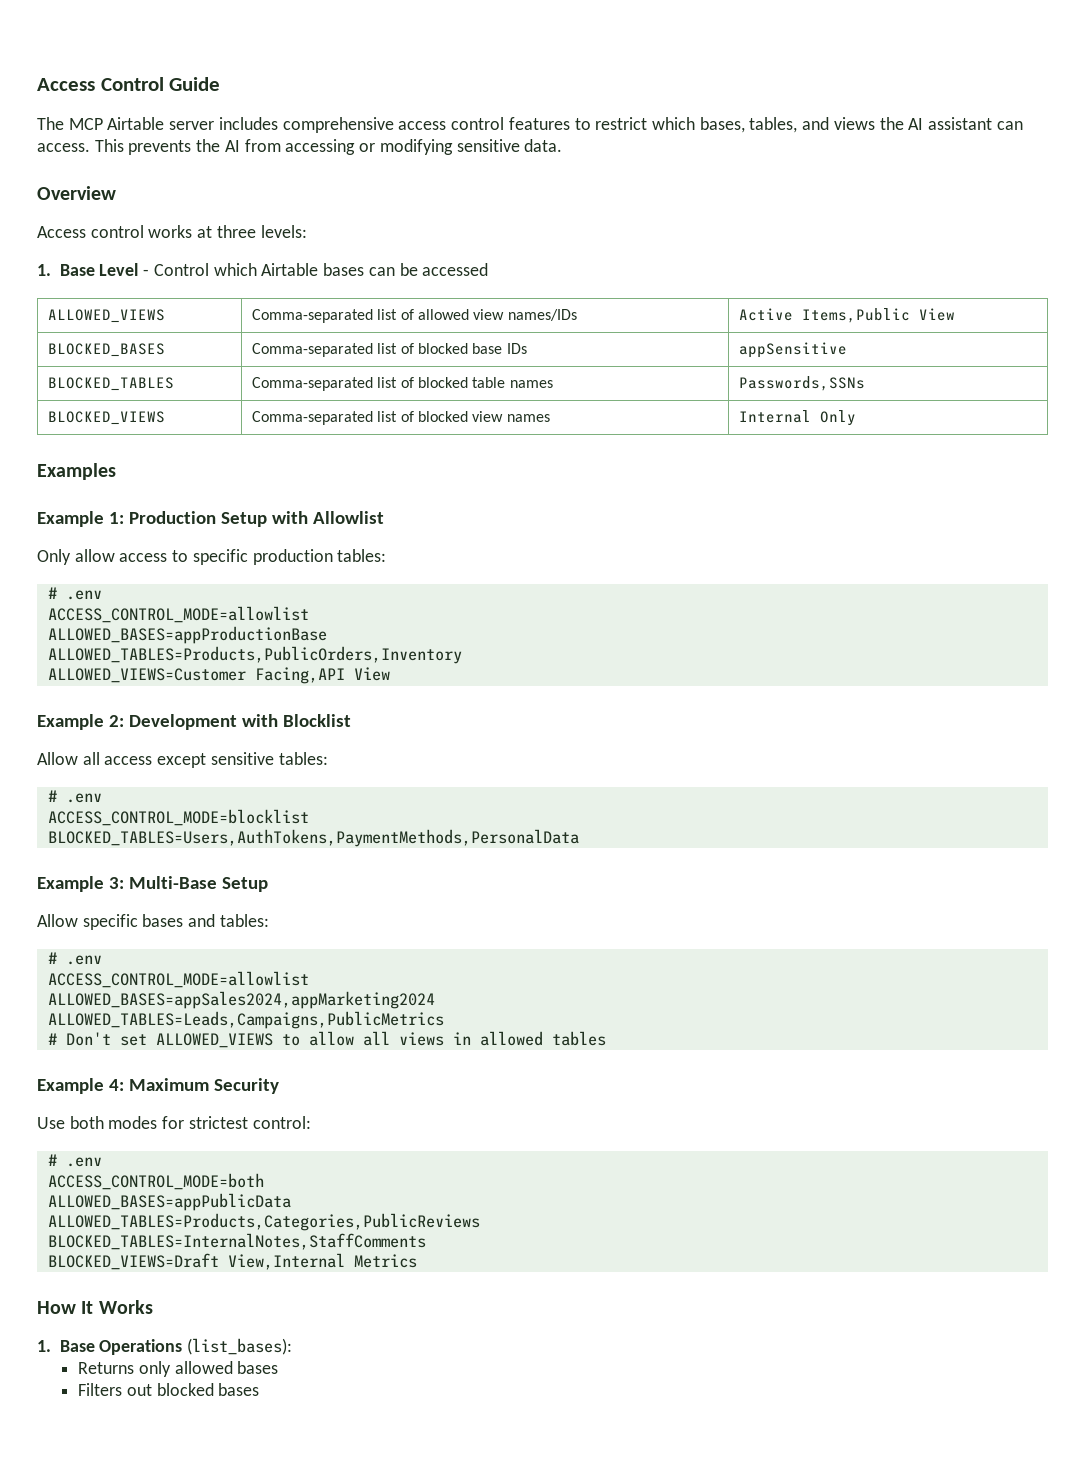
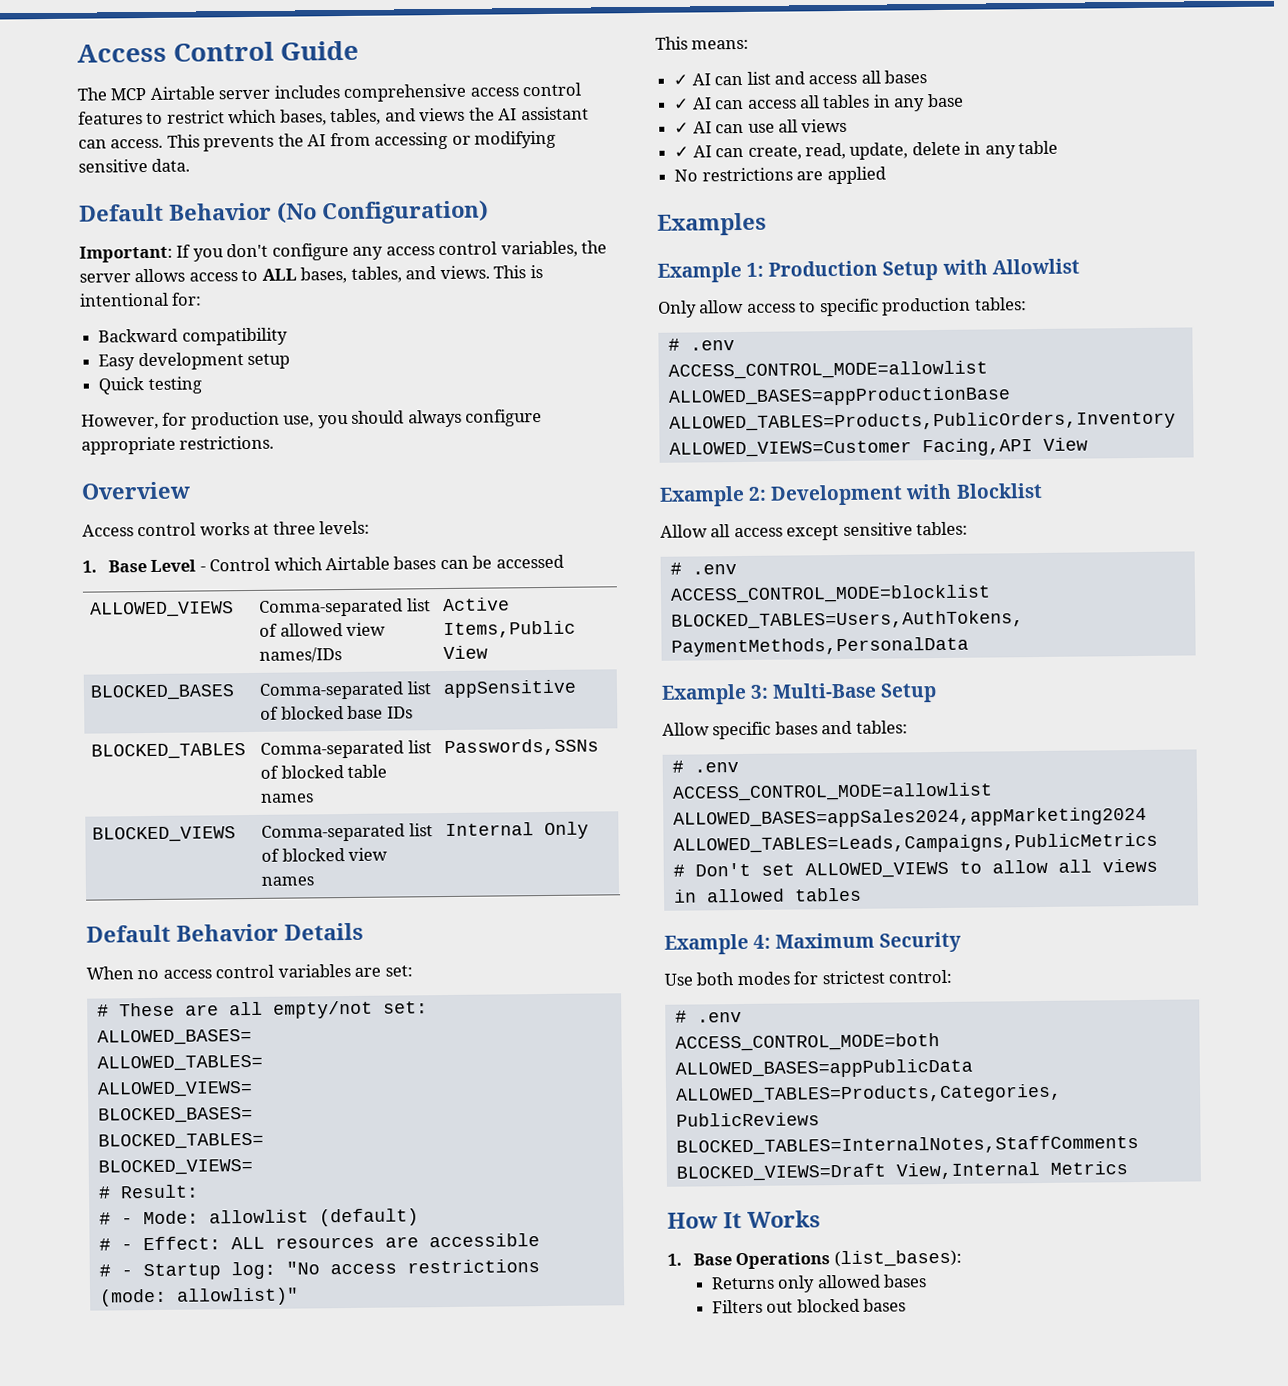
(563, 145) none -> [79,200,489,225] [79,240,608,263] [79,265,543,284] [79,292,203,307] [98,327,288,346] [98,352,291,371] [98,376,202,395] [81,409,543,430] [81,435,275,455] // Default Behavior (No Configuration) // Important: If you don't configure any access control variables, the server allows access to ALL bases, tables, and views. This is intentional for: // Backward compatibility // Easy development setup // Quick testing // However, for production use, you should always configure appropriate restrictions.
(857, 418) none -> [86,922,364,943] [86,963,413,980] [96,1000,428,1019] [96,1028,252,1046] [96,1054,263,1072] [96,1080,253,1098] [97,1106,253,1124] [97,1132,264,1150] [97,1158,253,1176] [97,1184,199,1199] [98,1208,419,1227] [98,1233,540,1251] [98,1259,540,1281] [99,1287,299,1307] [655,36,750,50] [673,70,928,86] [673,93,964,112] [674,118,848,134] [674,140,1059,160] [674,166,886,185] // Default Behavior Details // When no access control variables are set: // # These are all empty/not set: // ALLOWED_BASES= // ALLOWED_TABLES= // ALLOWED_VIEWS= // BLOCKED_BASES= // BLOCKED_TABLES= // BLOCKED_VIEWS= // # Result: // # - Mode: allowlist (default) // # - Effect: ALL resources are accessible // # - Startup log: "No access restrictions (mode: allowlist)" // This means: // ✓ AI can list and access all bases // ✓ AI can access all tables in any base // ✓ AI can use all views // ✓ AI can create, read, update, delete in any table // No restrictions are applied

